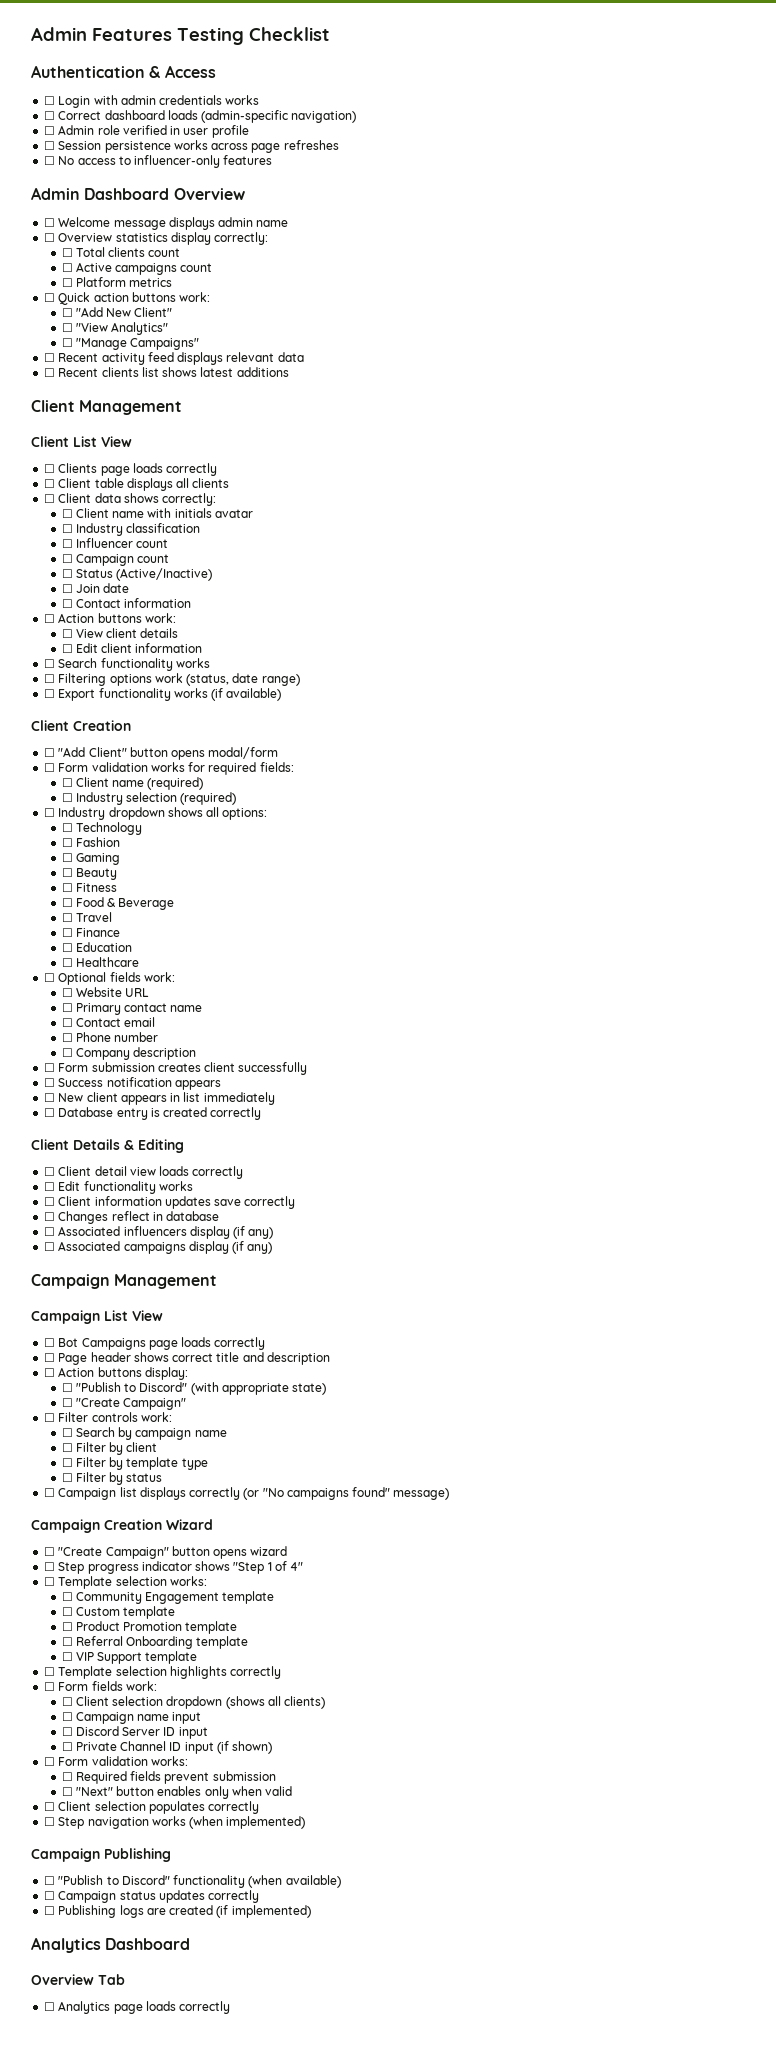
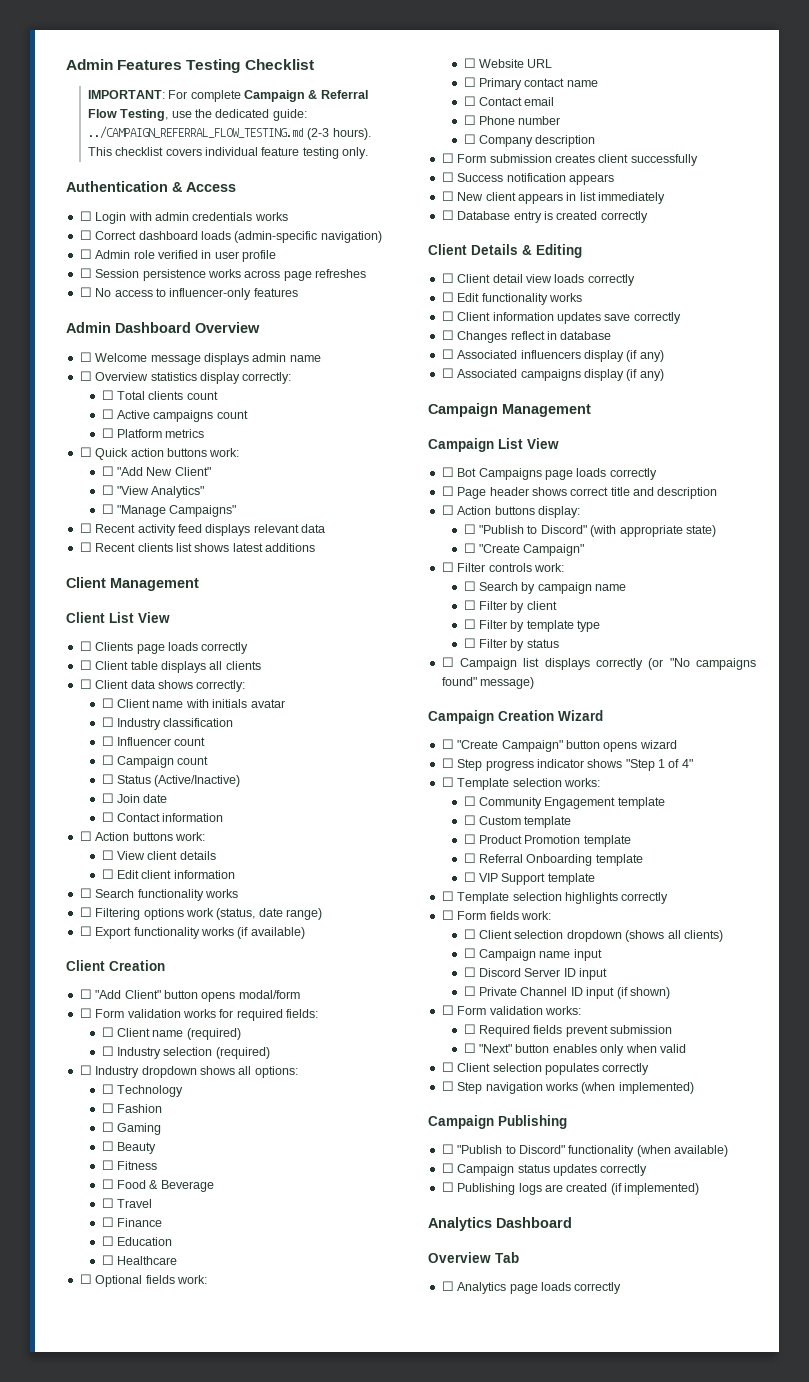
(330, 34) none -> [87,90,368,102] [87,109,307,121] [87,126,371,140] [87,147,369,159] // IMPORTANT: For complete Campaign & Referral Flow Testing, use the dedicated guide: ../CAMPAIGN_REFERRAL_FLOW_TESTING.md (2-3 hours). This checklist covers individual feature testing only.

